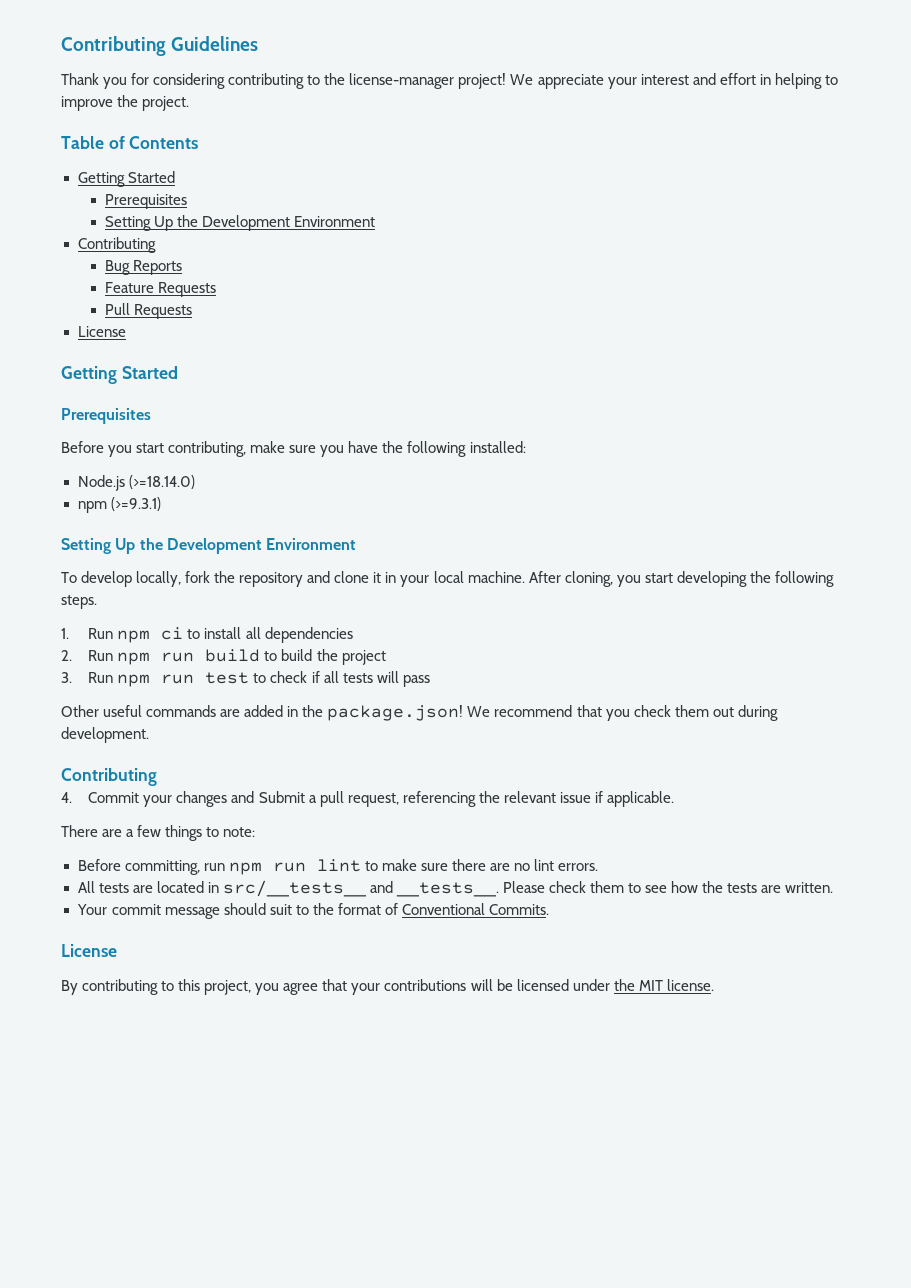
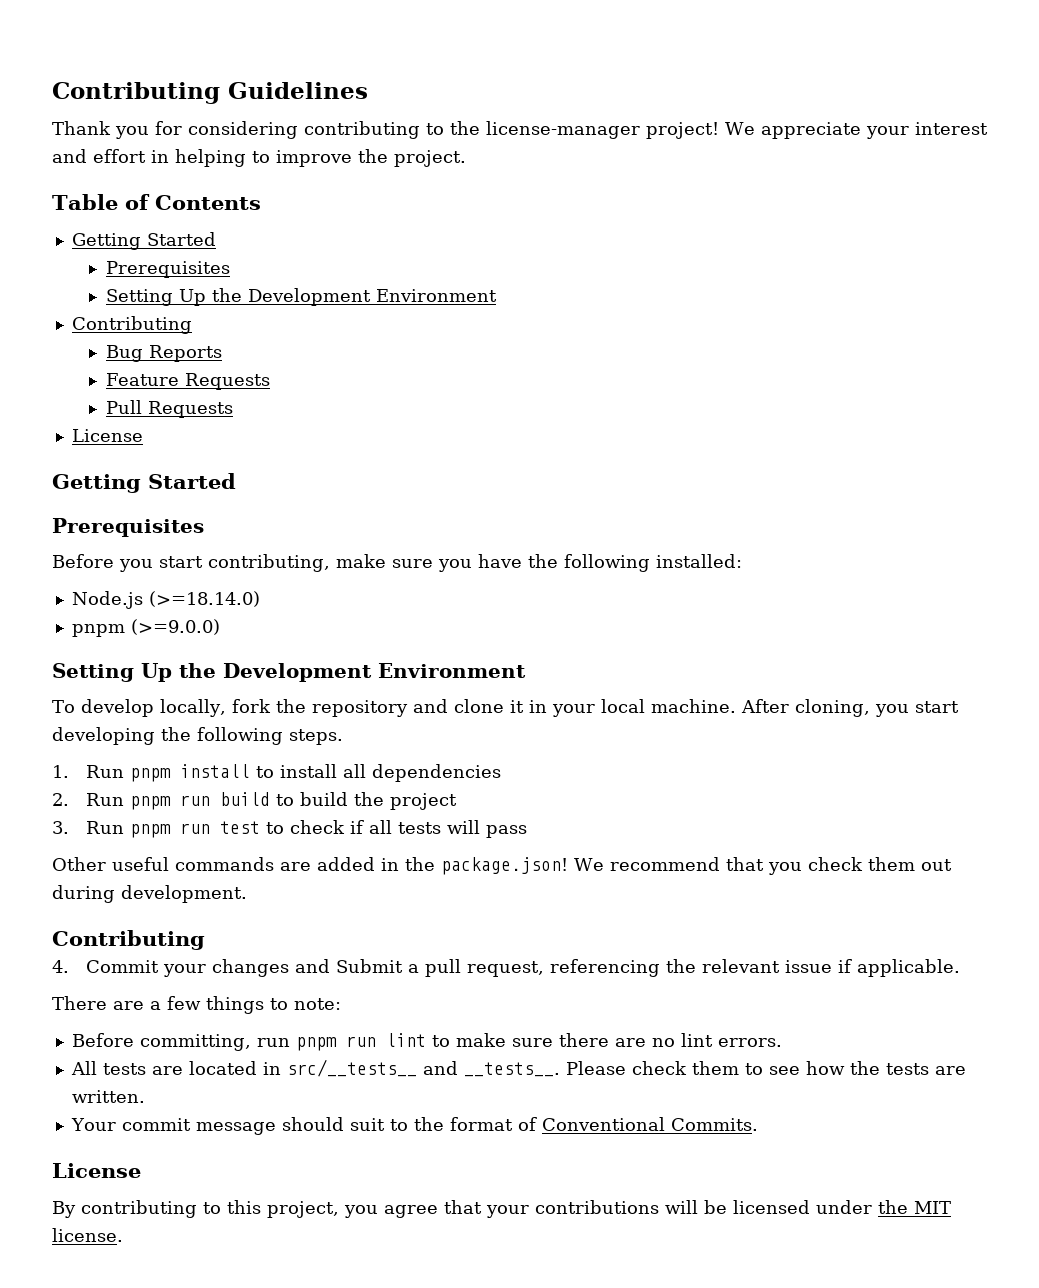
[77,497,161,513] npm (>=9.3.1) -> [71,619,220,637] pnpm (>=9.0.0)
[117,627,184,643] npm ci -> [129,764,250,782] pnpm install
[117,652,151,665] npm -> [129,796,171,810] pnpm
[117,674,151,687] npm -> [129,824,171,838] pnpm
[228,862,262,875] npm -> [295,1037,337,1051] pnpm

